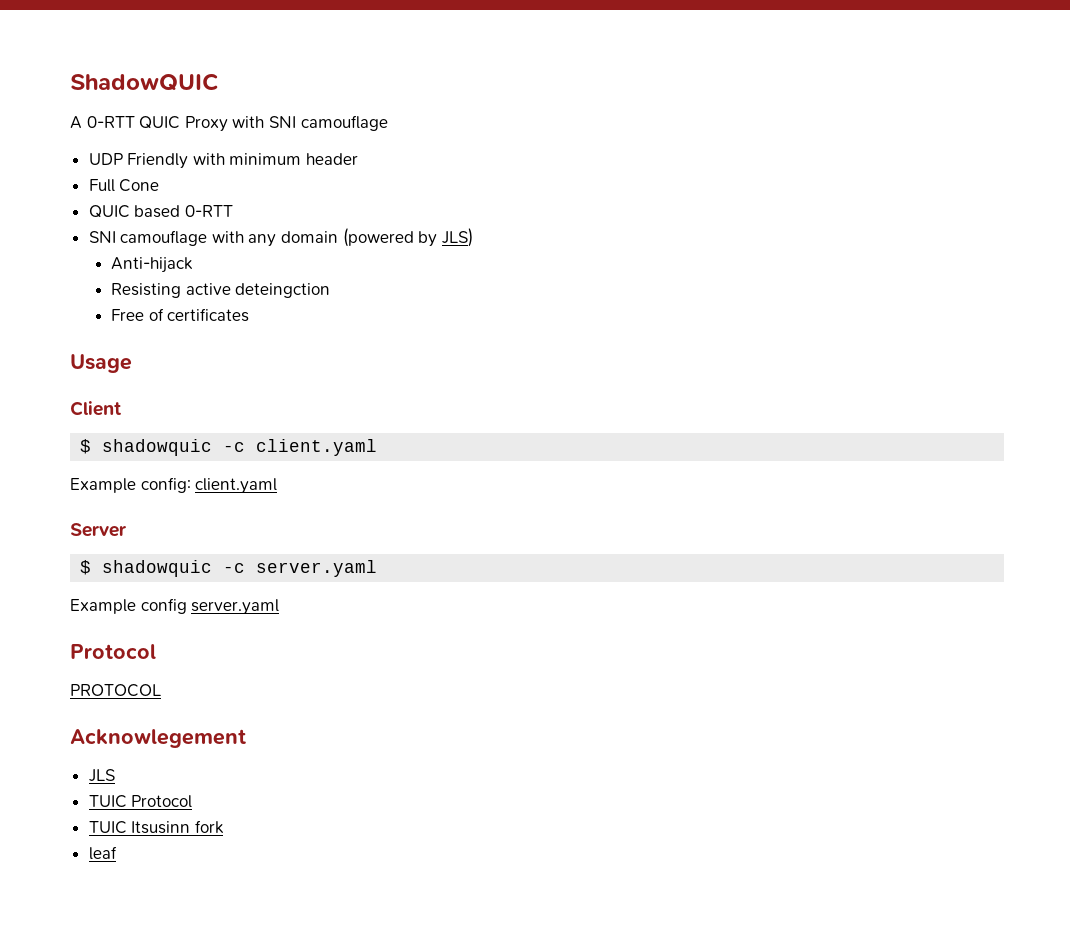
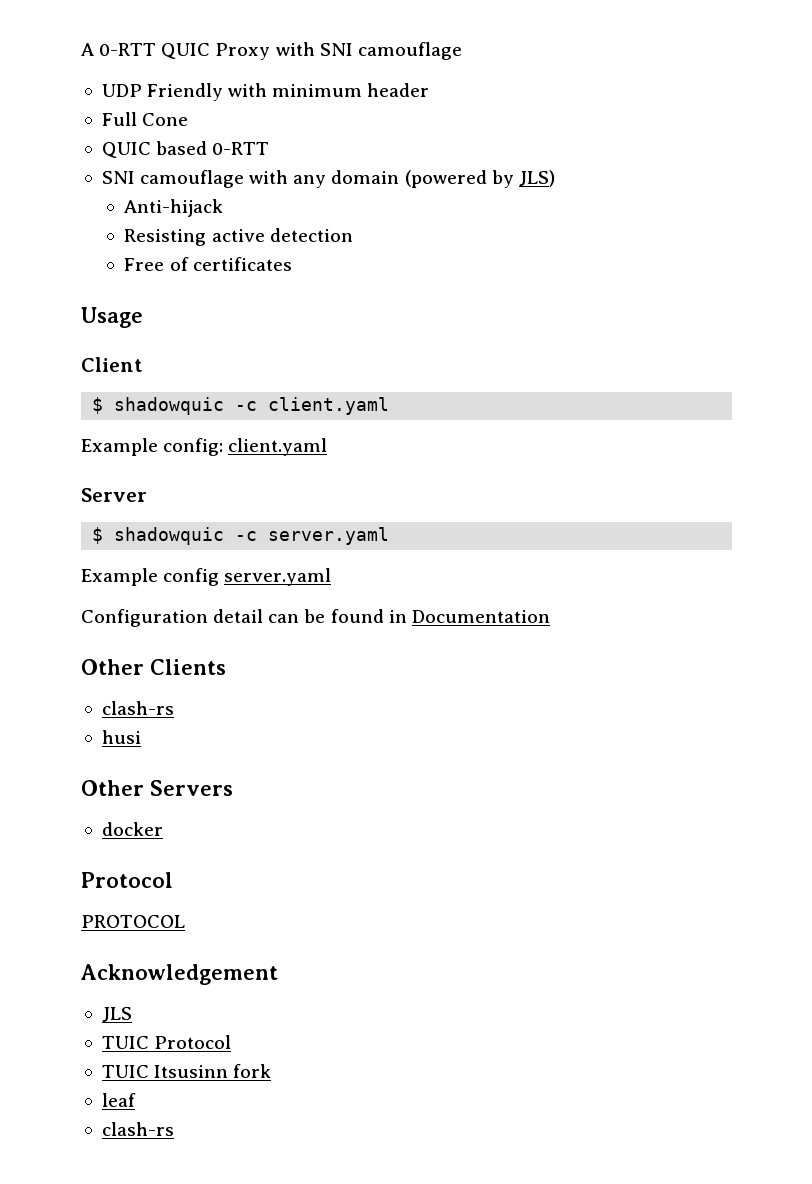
[70,73,219,91] ShadowQUIC // -> (81, 49) none
[235,283,331,298] deteingction -> [269,228,353,242] detection
(280, 607) none -> [81,609,550,627] [81,659,226,675] [101,701,174,715] [101,730,141,744] [81,780,233,796] [101,822,163,836] // Configuration detail can be found in Documentation // Other Clients // clash-rs // husi // Other Servers // docker
[70,729,246,748] Acknowlegement -> [81,964,278,985] Acknowledgement
(117, 853) none -> [101,1122,174,1136] // clash-rs

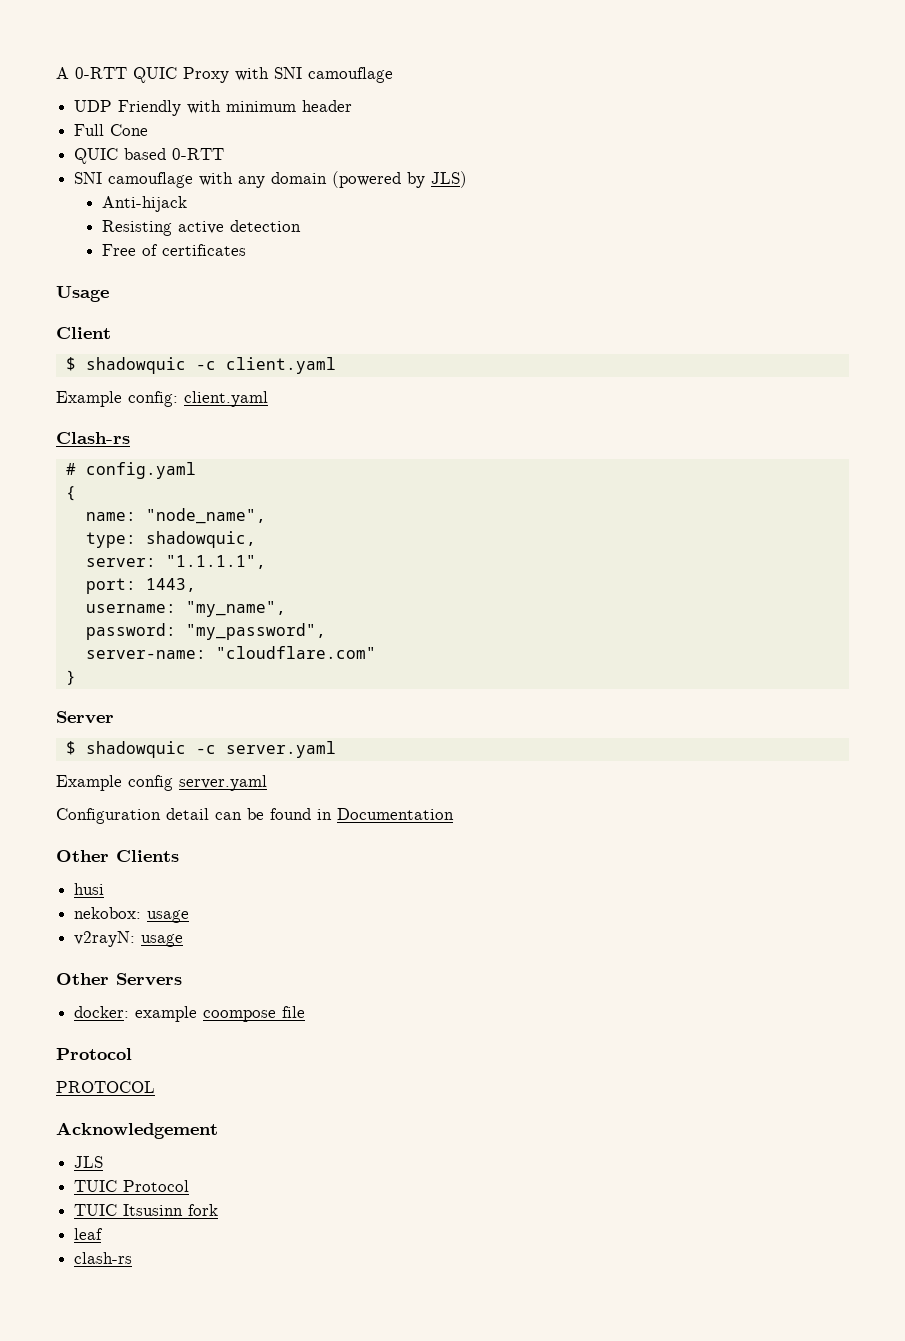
(328, 447) none -> [56,432,130,444] [65,462,196,479] [65,486,76,501] [85,508,266,524] [85,531,256,548] [85,555,266,569] [85,578,196,594] [85,601,286,617] [85,623,326,640] [85,646,376,659] [65,670,76,685] // Clash-rs // # config.yaml // { // name: "node_name", // type: shadowquic, // server: "1.1.1.1", // port: 1443, // username: "my_name", // password: "my_password", // server-name: "cloudflare.com" // }
[101,701,174,715] [101,730,141,744] [81,780,233,796] [101,822,163,836] clash-rs // husi // Other Servers // docker -> [74,883,105,895] [74,907,190,923] [74,931,184,947] [56,973,182,986] [74,1006,306,1022] husi // nekobox: usage // v2rayN: usage // Other Servers // docker: example coompose file

